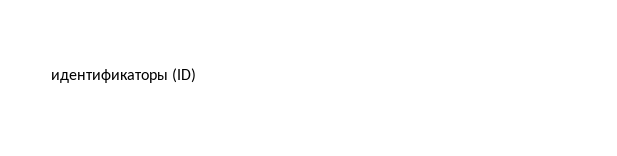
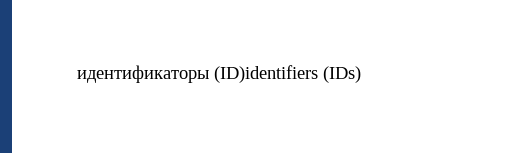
[172,68,197,83] (ID) -> [214,65,361,83] (ID)identifiers (IDs)

